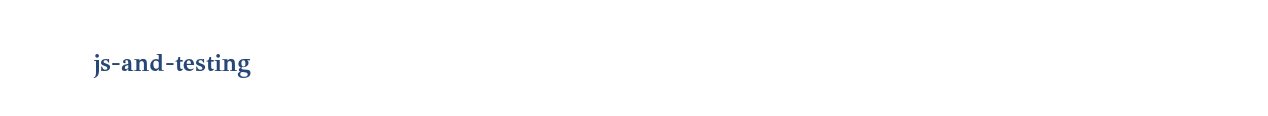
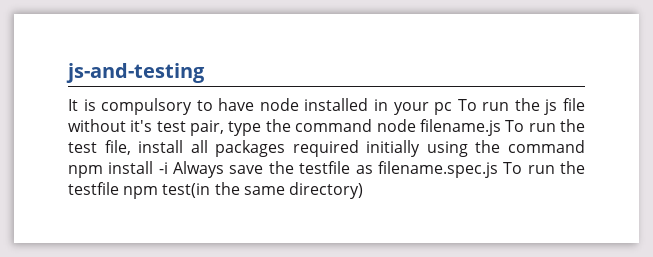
(251, 66) none -> [68,98,586,115] [68,119,585,136] [68,140,585,157] [68,161,585,178] [68,182,363,199] // It is compulsory to have node installed in your pc To run the js file without it's test pair, type the command node filename.js To run the test file, install all packages required initially using the command npm install -i Always save the testfile as filename.spec.js To run the testfile npm test(in the same directory)

